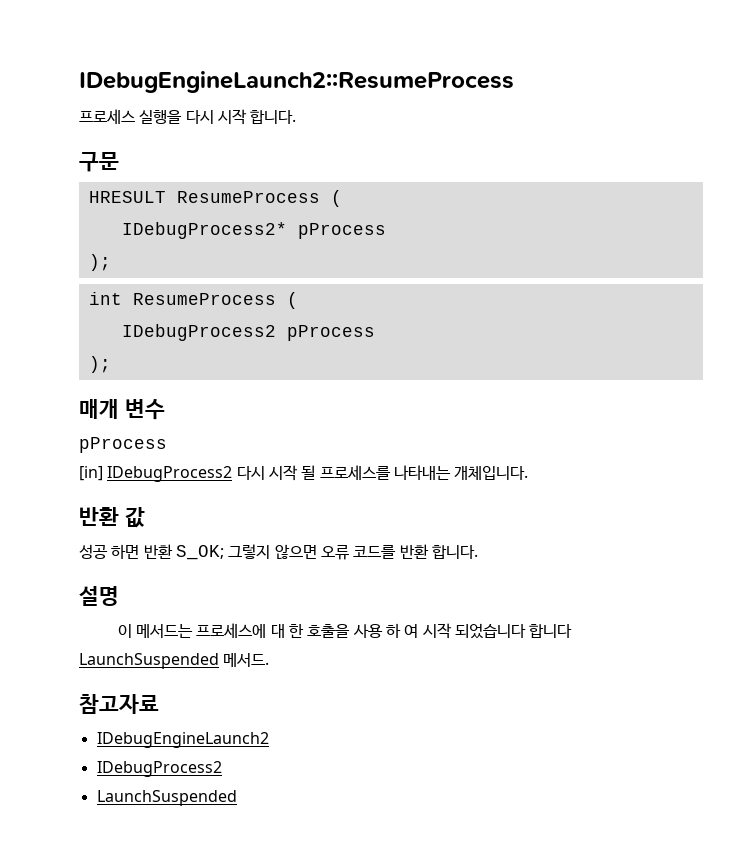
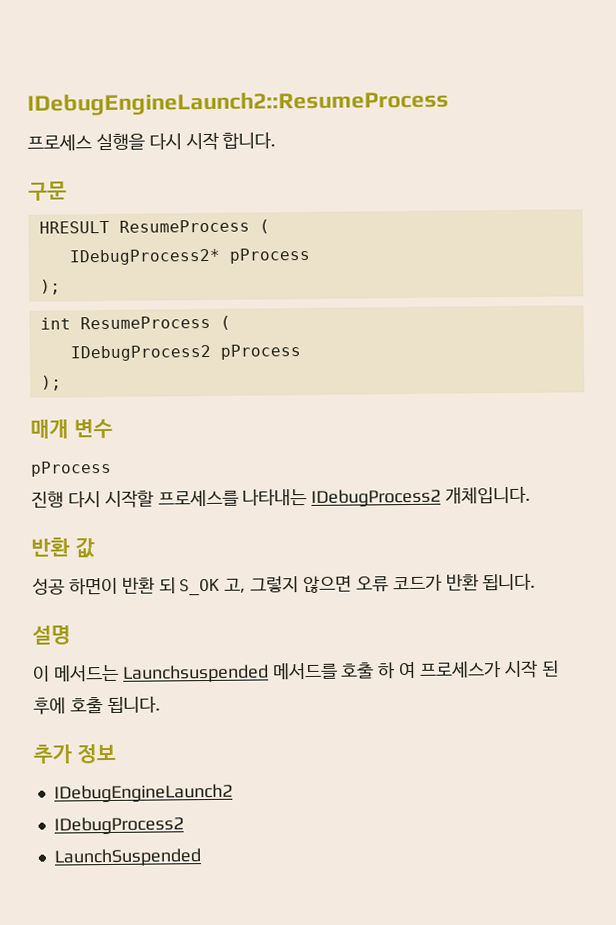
[79,465,316,482] [in] IDebugProcess2 다시 시작 될 -> [31,489,154,509] 진행 다시 시작할
(451, 472) none -> [311,488,442,507] IDebugProcess2
[111,544,478,560] [79,586,119,606] [117,623,573,639] [79,653,270,669] [79,694,159,714] 하면 반환 S_OK; 그렇지 않으면 오류 코드를 반환 합니다. // 설명 // 이 메서드는 프로세스에 대 한 호출을 사용 하 여 시작 되었습니다 합니다 LaunchSuspended 메서드. // 참고자료 -> [68,573,537,596] [32,625,71,645] [33,659,559,683] [33,696,161,715] [33,743,116,764] 하면이 반환 되 S_OK 고, 그렇지 않으면 오류 코드가 반환 됩니다. // 설명 // 이 메서드는 Launchsuspended 메서드를 호출 하 여 프로세스가 시작 된 후에 호출 됩니다. // 추가 정보

